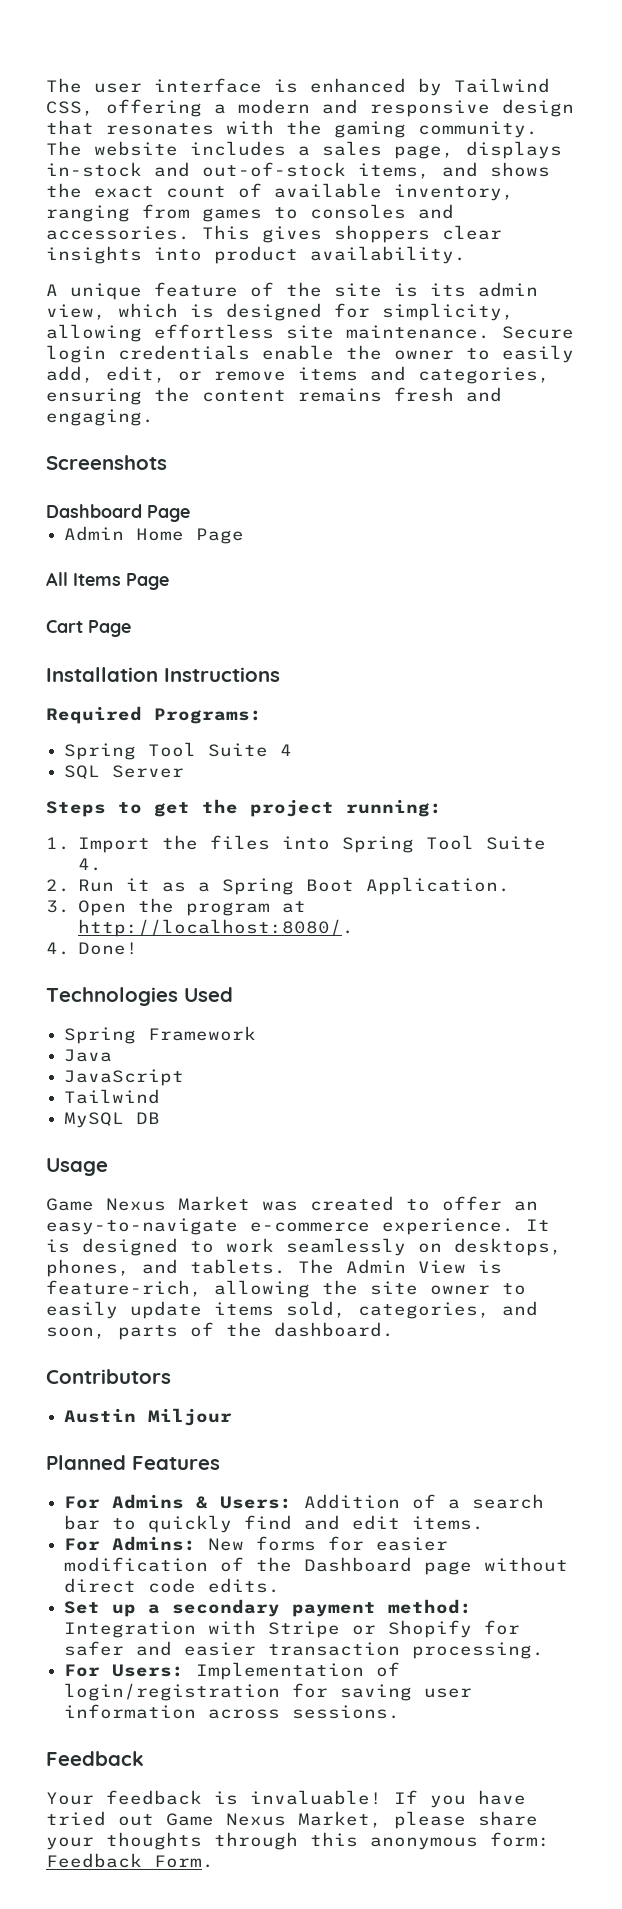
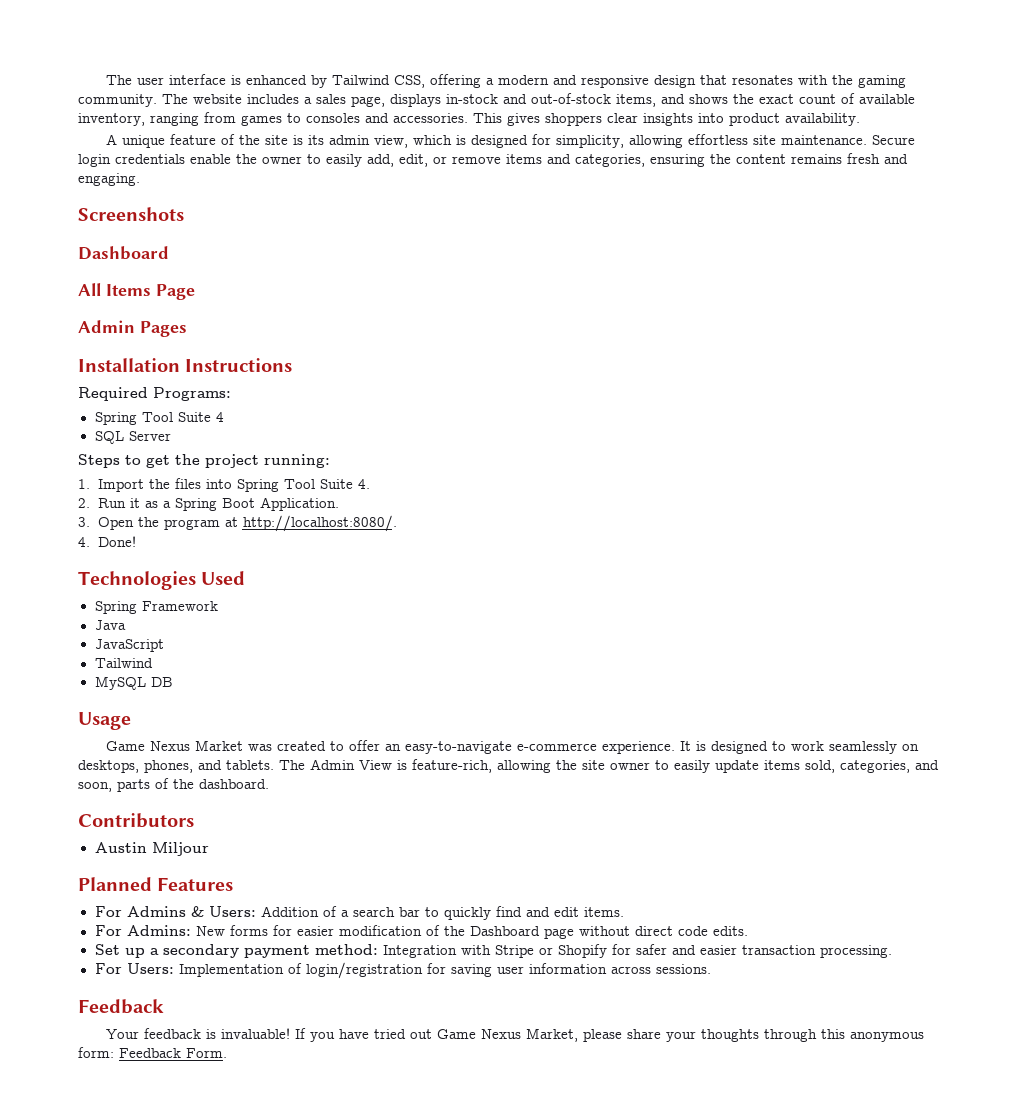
[147,505,190,522] [64,526,245,544] Page // Admin Home Page -> (169, 253) none
[46,620,131,637] Cart Page -> [78,320,187,337] Admin Pages

